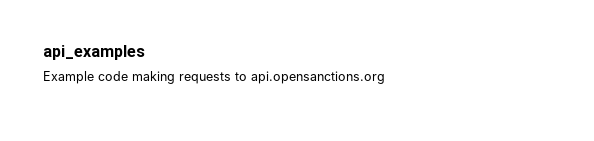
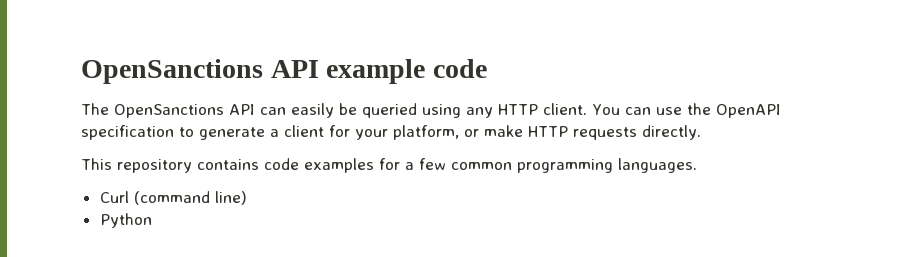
[43,45,145,60] [43,71,385,84] api_examples // Example code making requests to api.opensanctions.org -> [81,59,487,84] [81,103,781,118] [81,125,701,140] [81,158,697,173] [99,191,247,205] [99,213,152,228] OpenSanctions API example code // The OpenSanctions API can easily be queried using any HTTP client. You can use the OpenAPI specification to generate a client for your platform, or make HTTP requests directly. // This repository contains code examples for a few common programming languages. // Curl (command line) // Python

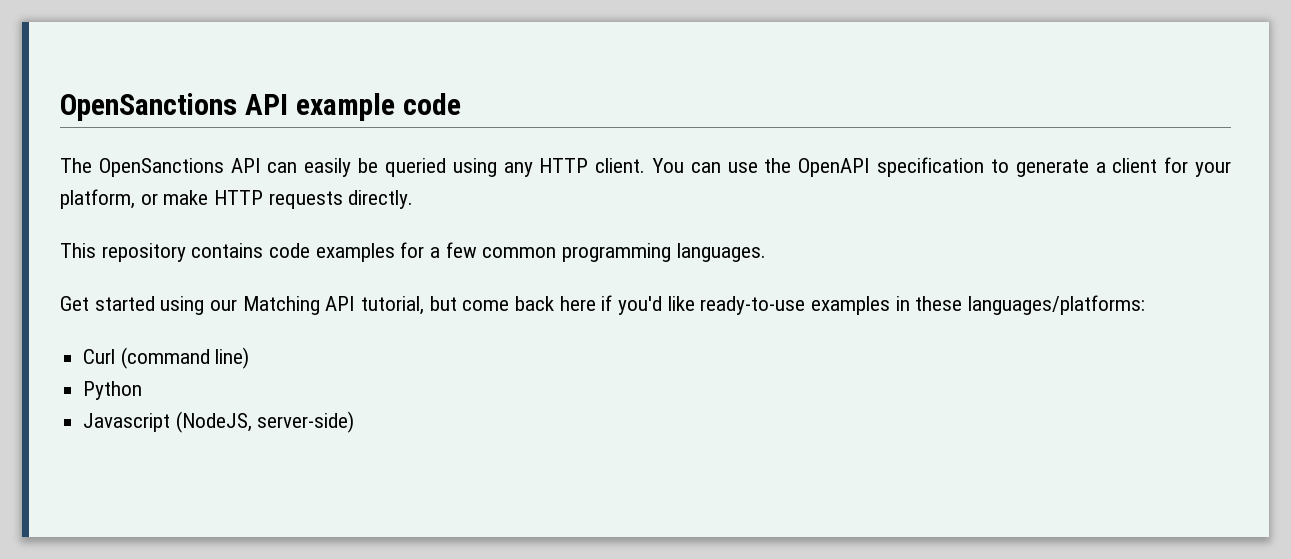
(697, 165) none -> [60,295,1146,315] // Get started using our Matching API tutorial, but come back here if you'd like ready-to-use examples in these languages/platforms:
(152, 220) none -> [83,411,355,433] // Javascript (NodeJS, server-side)

